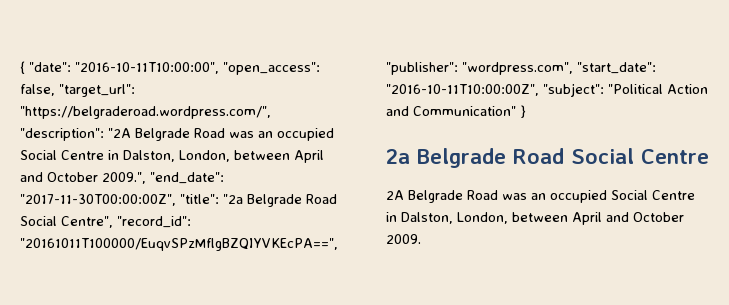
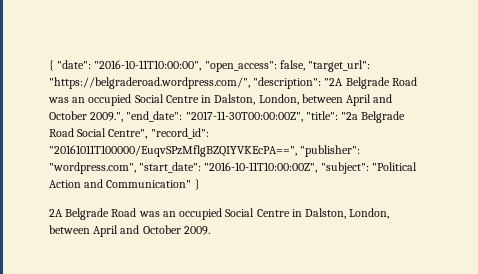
[386,148,709,168] // 2a Belgrade Road Social Centre -> (200, 184) none

